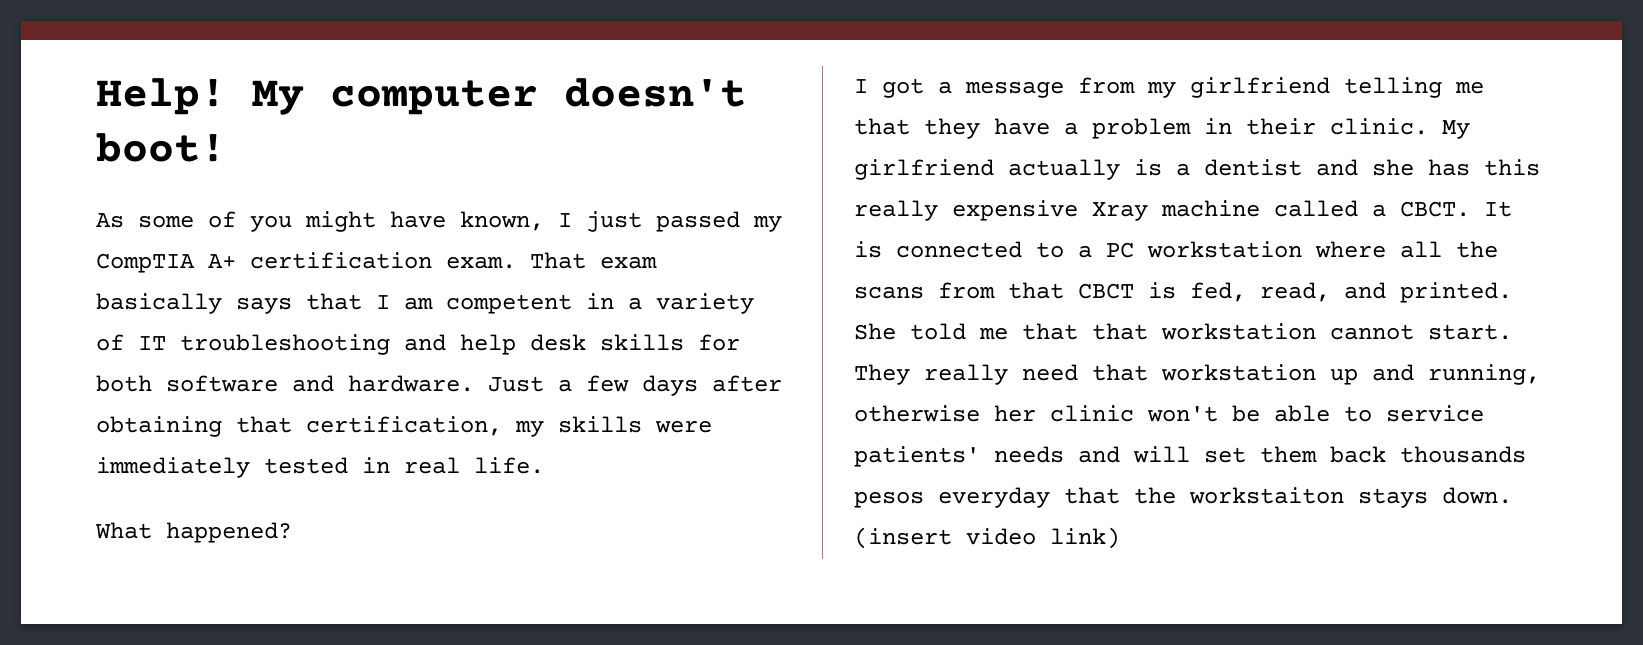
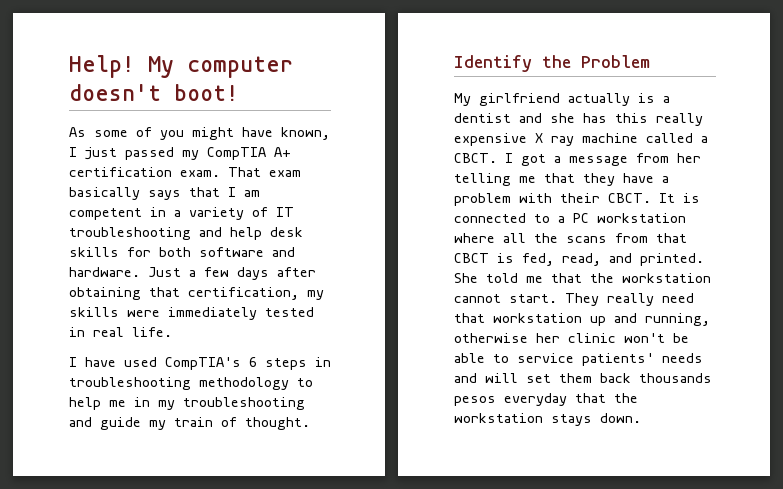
[95,522,292,543] [854,77,1484,98] [854,118,1428,139] What happened? // I got a message from my girlfriend telling me that they have a problem in their clinic. -> [69,357,331,370] [69,377,313,390] [69,397,305,410] [69,417,310,430] [454,55,650,72] I have used CompTIA's 6 steps in troubleshooting methodology to help me in my troubleshooting and guide my train of thought. // Identify the Problem //
[1092,202,1148,221] Xray -> [535,133,574,146] X ray
(1470, 209) none -> [505,153,701,166] [454,173,669,186] [454,193,651,206] I got a message from her telling me that they have a problem with their CBCT.
[1092,323,1148,340] that -> [590,273,614,283] the
[1189,487,1344,504] workstaiton -> [454,413,543,423] workstation
[854,527,1120,549] (insert video link) -> (641, 418) none

